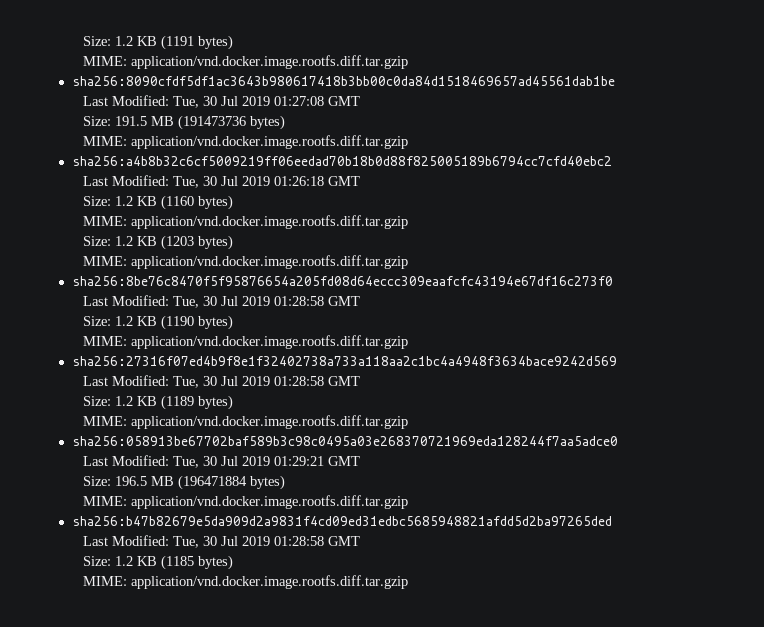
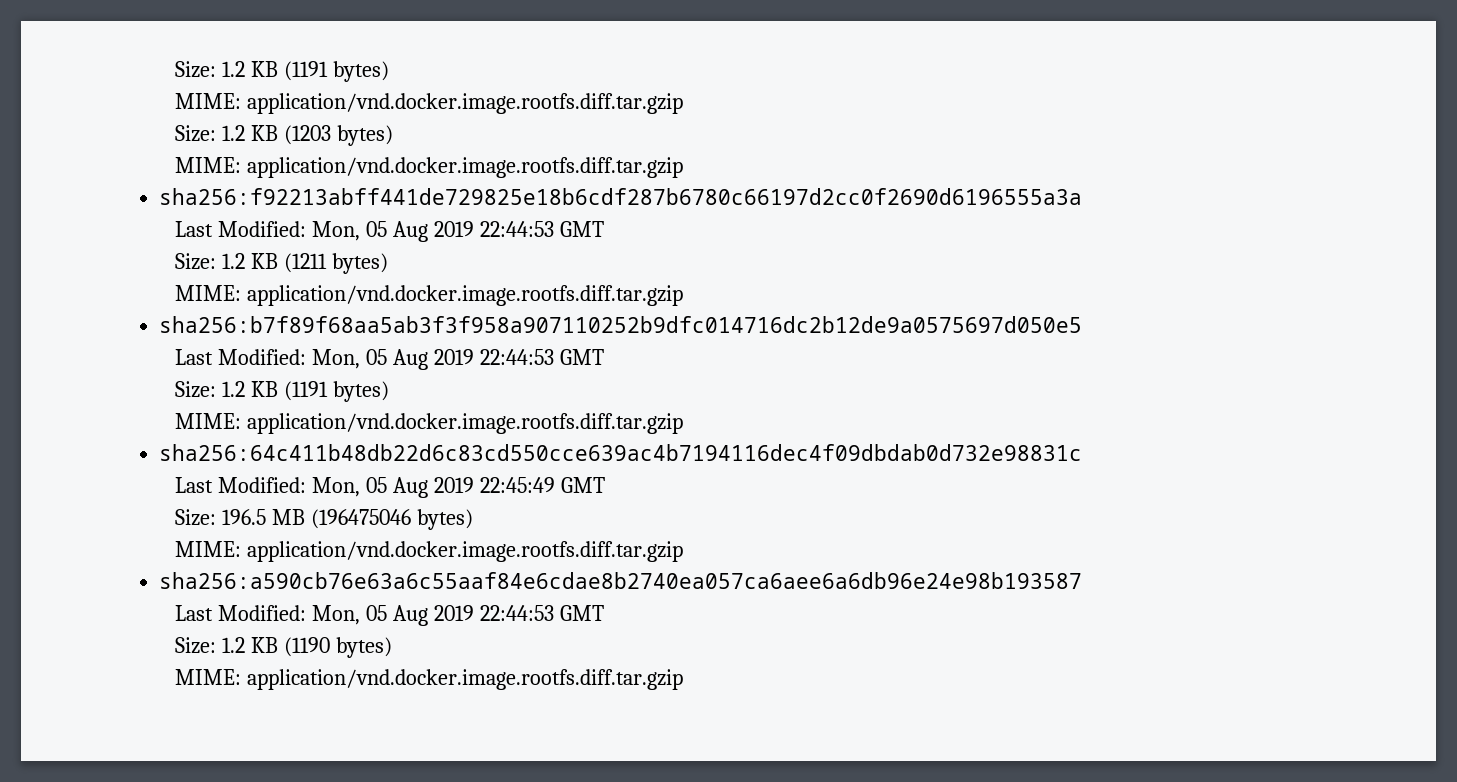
[82,35,233,50] [82,55,408,69] [71,76,615,86] [82,95,360,108] [82,115,285,130] [82,135,408,149] [71,156,612,166] [82,175,360,188] [82,195,233,210] [82,215,408,229] Size: 1.2 KB (1191 bytes) // MIME: application/vnd.docker.image.rootfs.diff.tar.gzip // sha256:8090cfdf5df1ac3643b980617418b3bb00c0da84d1518469657ad45561dab1be // Last Modified: Tue, 30 Jul 2019 01:27:08 GMT // Size: 191.5 MB (191473736 bytes) // MIME: application/vnd.docker.image.rootfs.diff.tar.gzip // sha256:a4b8b32c6cf5009219ff06eedad70b18b0d88f825005189b6794cc7cfd40ebc2 // Last Modified: Tue, 30 Jul 2019 01:26:18 GMT // Size: 1.2 KB (1160 bytes) // MIME: application/vnd.docker.image.rootfs.diff.tar.gzip -> [175,61,389,82] [175,93,684,114] Size: 1.2 KB (1191 bytes) // MIME: application/vnd.docker.image.rootfs.diff.tar.gzip
[71,276,613,286] [82,295,324,308] sha256:8be76c8470f5f95876654a205fd08d64eccc309eaafcfc43194e67df16c273f0 // Last Modified: Tue, 30 Jul 2019 01:28:58 -> [159,188,1083,205] [175,221,604,242] [175,253,388,274] [175,285,684,306] [159,316,1083,333] [175,349,604,370] [175,381,389,402] [175,413,684,434] [159,444,1083,461] [175,477,605,498] [175,509,473,530] [175,541,684,562] [159,572,1083,589] [175,605,554,626] sha256:f92213abff441de729825e18b6cdf287b6780c66197d2cc0f2690d6196555a3a // Last Modified: Mon, 05 Aug 2019 22:44:53 GMT // Size: 1.2 KB (1211 bytes) // MIME: application/vnd.docker.image.rootfs.diff.tar.gzip // sha256:b7f89f68aa5ab3f3f958a907110252b9dfc014716dc2b12de9a0575697d050e5 // Last Modified: Mon, 05 Aug 2019 22:44:53 GMT // Size: 1.2 KB (1191 bytes) // MIME: application/vnd.docker.image.rootfs.diff.tar.gzip // sha256:64c411b48db22d6c83cd550cce639ac4b7194116dec4f09dbdab0d732e98831c // Last Modified: Mon, 05 Aug 2019 22:45:49 GMT // Size: 196.5 MB (196475046 bytes) // MIME: application/vnd.docker.image.rootfs.diff.tar.gzip // sha256:a590cb76e63a6c55aaf84e6cdae8b2740ea057ca6aee6a6db96e24e98b193587 // Last Modified: Mon, 05 Aug 2019 22:44:53
[71,356,617,366] [82,375,360,388] [82,395,233,410] [82,415,408,429] [71,436,618,446] [82,455,360,468] [82,475,285,490] [82,495,408,509] [71,516,612,526] [82,535,360,548] [82,555,233,570] [82,575,408,589] // sha256:27316f07ed4b9f8e1f32402738a733a118aa2c1bc4a4948f3634bace9242d569 // Last Modified: Tue, 30 Jul 2019 01:28:58 GMT // Size: 1.2 KB (1189 bytes) // MIME: application/vnd.docker.image.rootfs.diff.tar.gzip // sha256:058913be67702baf589b3c98c0495a03e268370721969eda128244f7aa5adce0 // Last Modified: Tue, 30 Jul 2019 01:29:21 GMT // Size: 196.5 MB (196471884 bytes) // MIME: application/vnd.docker.image.rootfs.diff.tar.gzip // sha256:b47b82679e5da909d2a9831f4cd09ed31edbc5685948821afdd5d2ba97265ded // Last Modified: Tue, 30 Jul 2019 01:28:58 GMT // Size: 1.2 KB (1185 bytes) // MIME: application/vnd.docker.image.rootfs.diff.tar.gzip -> (684, 679) none

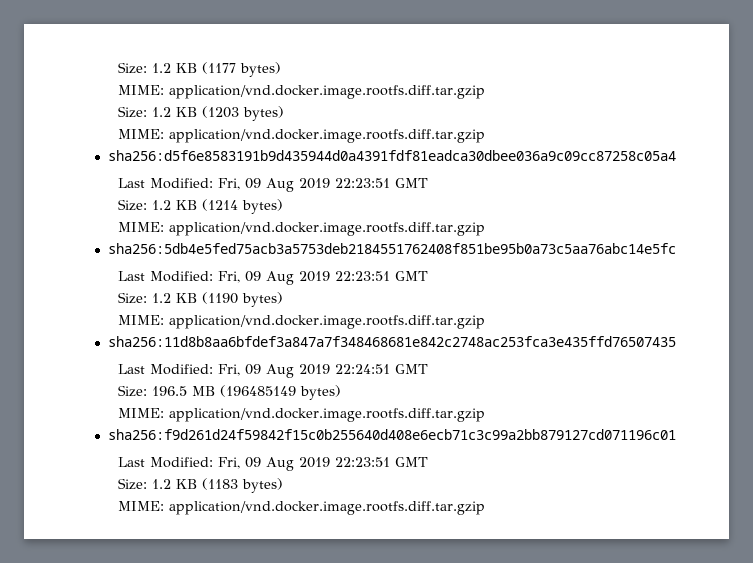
[175,61,329,81] Size: 1.2 KB (1191 -> [118,62,237,74] Size: 1.2 KB (1177
[159,188,1083,205] [175,221,604,242] [175,253,388,274] [175,285,684,306] [159,316,1083,333] [175,349,604,370] [175,381,389,402] [175,413,684,434] [159,444,1083,461] [175,477,605,498] [175,509,473,530] [175,541,684,562] [159,572,1083,589] [175,605,554,626] sha256:f92213abff441de729825e18b6cdf287b6780c66197d2cc0f2690d6196555a3a // Last Modified: Mon, 05 Aug 2019 22:44:53 GMT // Size: 1.2 KB (1211 bytes) // MIME: application/vnd.docker.image.rootfs.diff.tar.gzip // sha256:b7f89f68aa5ab3f3f958a907110252b9dfc014716dc2b12de9a0575697d050e5 // Last Modified: Mon, 05 Aug 2019 22:44:53 GMT // Size: 1.2 KB (1191 bytes) // MIME: application/vnd.docker.image.rootfs.diff.tar.gzip // sha256:64c411b48db22d6c83cd550cce639ac4b7194116dec4f09dbdab0d732e98831c // Last Modified: Mon, 05 Aug 2019 22:45:49 GMT // Size: 196.5 MB (196475046 bytes) // MIME: application/vnd.docker.image.rootfs.diff.tar.gzip // sha256:a590cb76e63a6c55aaf84e6cdae8b2740ea057ca6aee6a6db96e24e98b193587 // Last Modified: Mon, 05 Aug 2019 22:44:53 -> [108,150,677,161] [118,178,429,192] [118,199,284,214] [118,222,486,236] [108,243,677,254] [118,271,391,285] sha256:d5f6e8583191b9d435944d0a4391fdf81eadca30dbee036a9c09cc87258c05a4 // Last Modified: Fri, 09 Aug 2019 22:23:51 GMT // Size: 1.2 KB (1214 bytes) // MIME: application/vnd.docker.image.rootfs.diff.tar.gzip // sha256:5db4e5fed75acb3a5753deb2184551762408f851be95b0a73c5aa76abc14e5fc // Last Modified: Fri, 09 Aug 2019 22:23:51
(684, 679) none -> [108,336,677,347] [118,364,429,378] [118,385,342,400] [118,408,486,422] [108,429,677,440] [118,457,429,471] [118,478,284,493] [118,501,486,515] // sha256:11d8b8aa6bfdef3a847a7f348468681e842c2748ac253fca3e435ffd76507435 // Last Modified: Fri, 09 Aug 2019 22:24:51 GMT // Size: 196.5 MB (196485149 bytes) // MIME: application/vnd.docker.image.rootfs.diff.tar.gzip // sha256:f9d261d24f59842f15c0b255640d408e6ecb71c3c99a2bb879127cd071196c01 // Last Modified: Fri, 09 Aug 2019 22:23:51 GMT // Size: 1.2 KB (1183 bytes) // MIME: application/vnd.docker.image.rootfs.diff.tar.gzip

